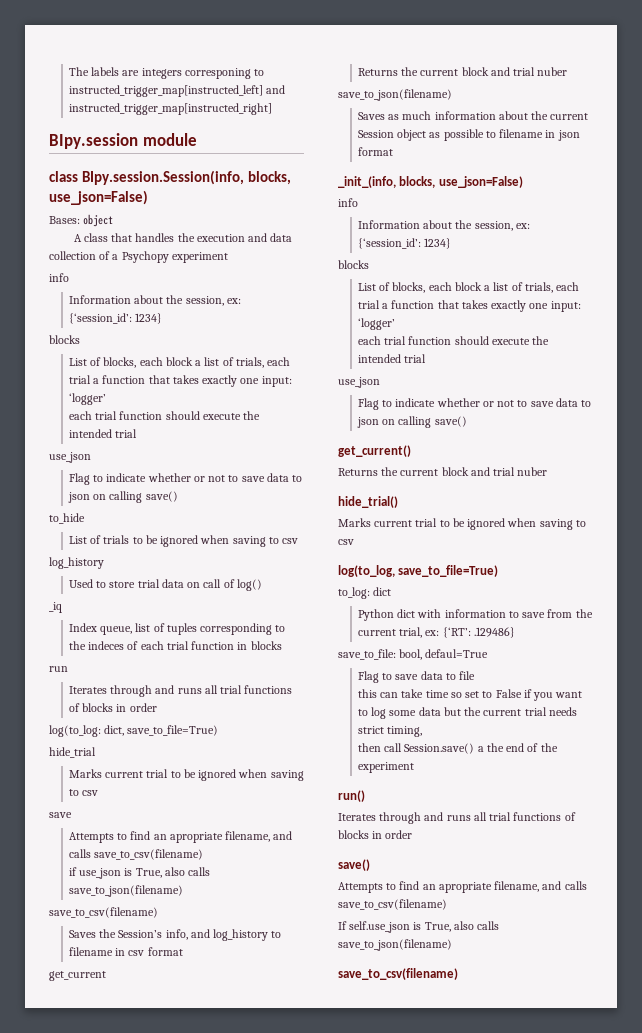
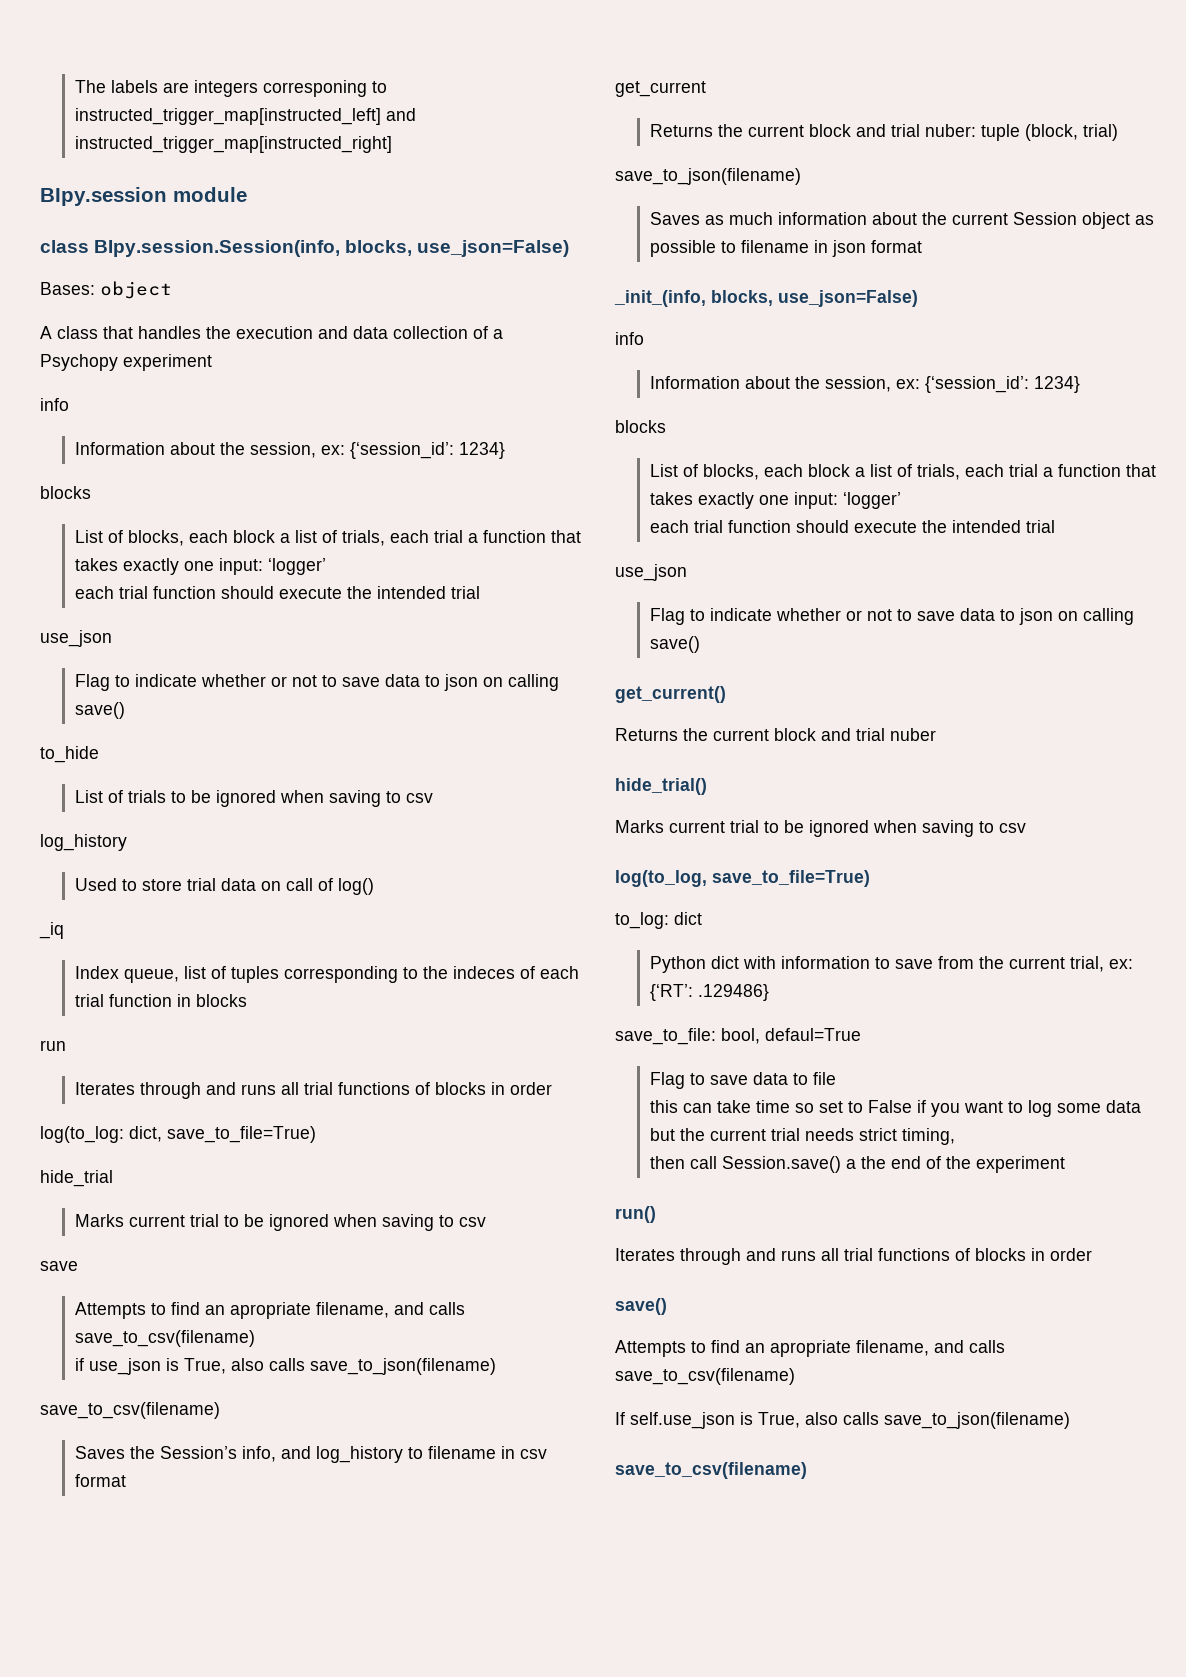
[537,67,568,76] nuber -> [924,124,1118,141] nuber: tuple (block, trial)

